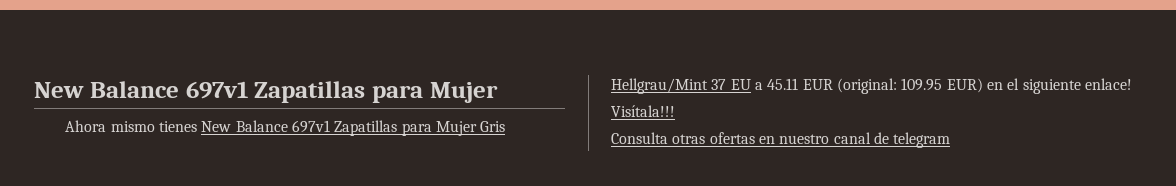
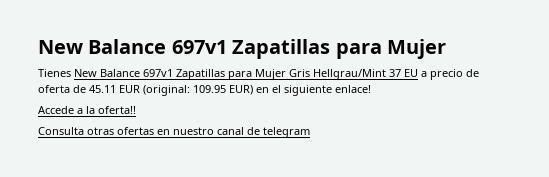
[65,120,198,132] Ahora mismo tienes -> [38,69,71,77] Tienes
(763, 86) none -> [430,69,479,80] [38,85,86,93] precio de oferta de
[611,105,675,117] Visítala!!! -> [38,106,136,114] Accede a la oferta!!

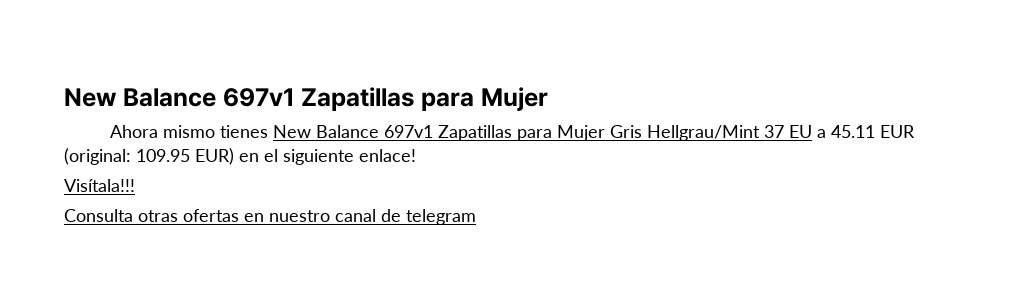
[38,69,71,77] Tienes -> [110,125,269,138] Ahora mismo tienes
[430,69,479,80] [38,85,86,93] precio de oferta de -> (827, 133) none
[38,106,136,114] Accede a la oferta!! -> [64,179,135,192] Visítala!!!

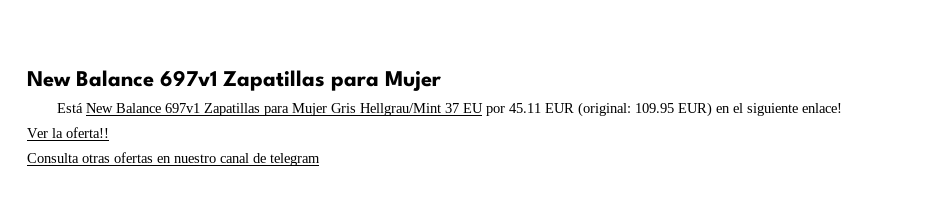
[110,125,269,138] Ahora mismo tienes -> [56,103,83,113] Está
[817,129,827,138] a -> [485,106,505,116] por
[64,179,135,192] Visítala!!! -> [27,127,109,138] Ver la oferta!!

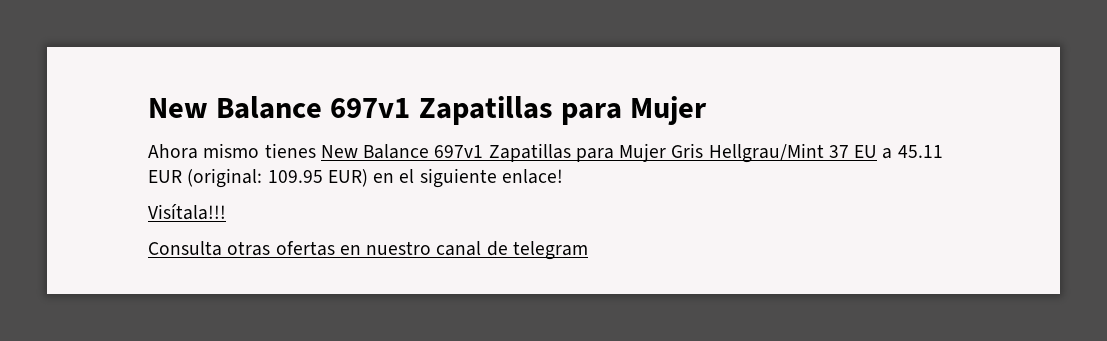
[56,103,83,113] Está -> [148,143,316,159] Ahora mismo tienes
[485,106,505,116] por -> [882,148,893,159] a
[27,127,109,138] Ver la oferta!! -> [148,204,226,220] Visítala!!!

